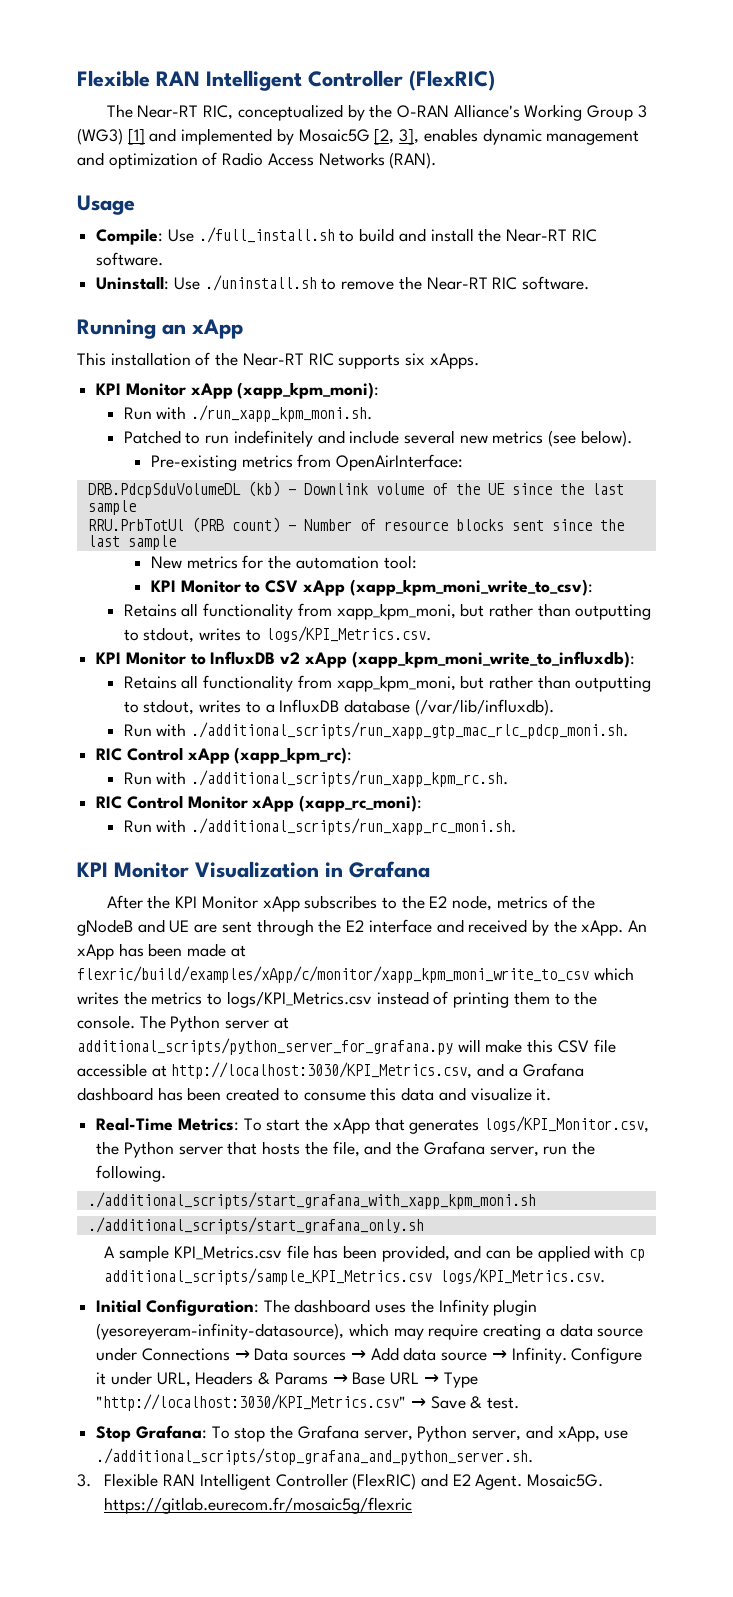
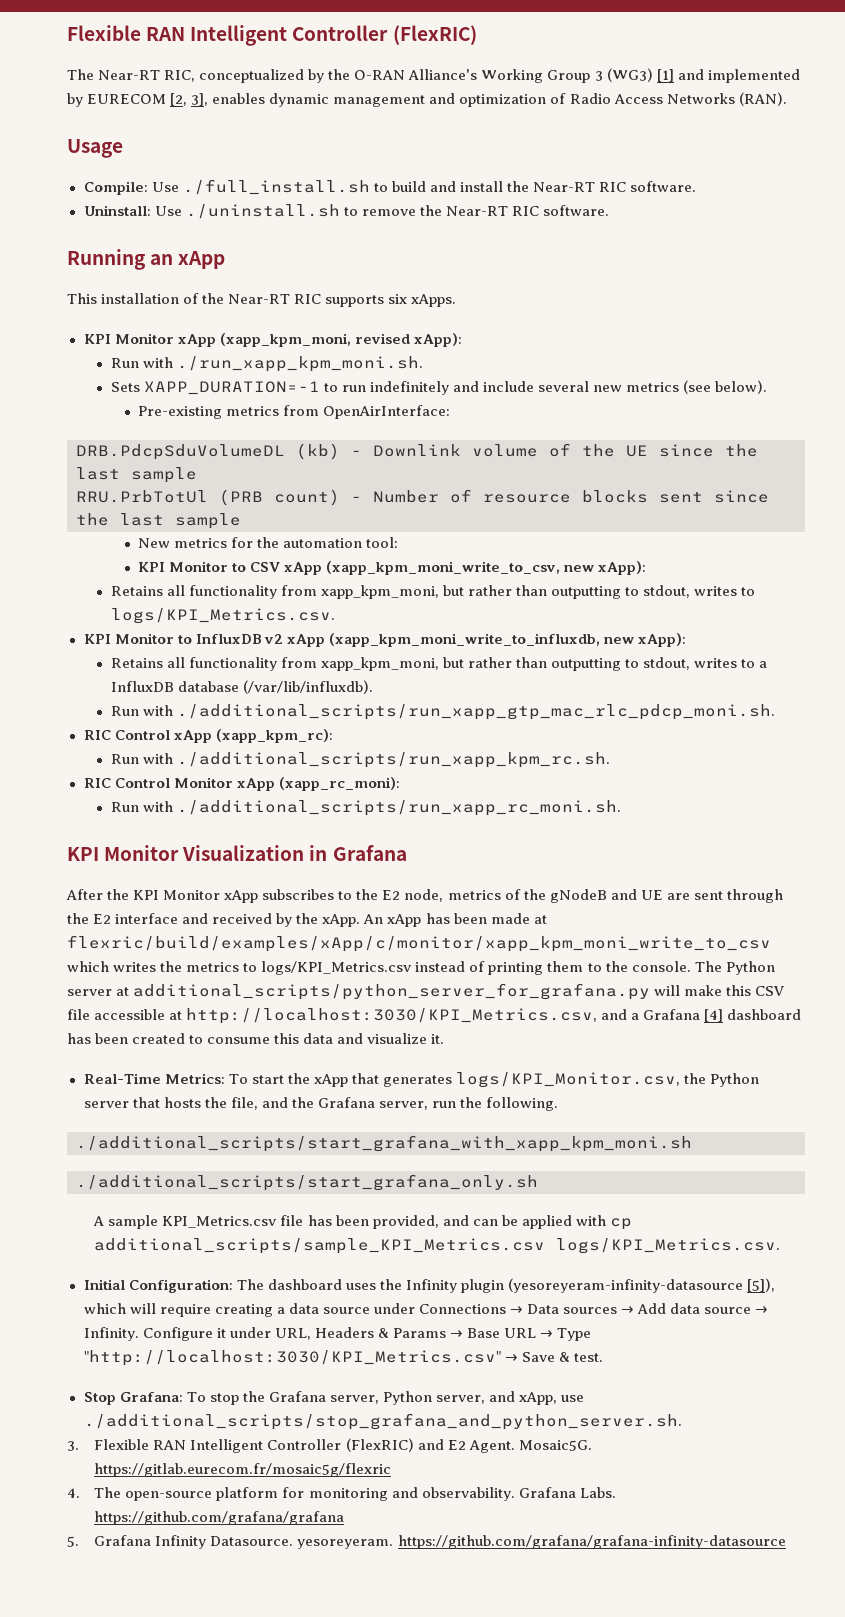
[298,129,370,142] Mosaic5G -> [87,94,167,104] EURECOM
[237,382,380,399] (xapp_kpm_moni): -> [219,333,462,347] (xapp_kpm_moni, revised xApp):
[123,430,181,444] Patched -> [110,381,320,395] Sets XAPP_DURATION=-1
[349,579,593,596] (xapp_kpm_moni_write_to_csv): -> [326,561,647,575] (xapp_kpm_moni_write_to_csv, new xApp):
[351,651,635,668] (xapp_kpm_moni_write_to_influxdb): -> [328,633,686,647] (xapp_kpm_moni_write_to_influxdb, new xApp):
(584, 1070) none -> [704,1009,724,1022] [4]
[96,1323,424,1340] (yesoreyeram-infinity-datasource), which may -> [507,1278,775,1293] [83,1303,156,1314] (yesoreyeram-infinity-datasource [5]), which will
(413, 1505) none -> [67,1487,616,1501] [94,1511,345,1525] [67,1535,786,1549] // 4. The open-source platform for monitoring and observability. Grafana Labs. https://github.com/grafana/grafana // 5. Grafana Infinity Datasource. yesoreyeram. https://github.com/grafana/grafana-infinity-datasource

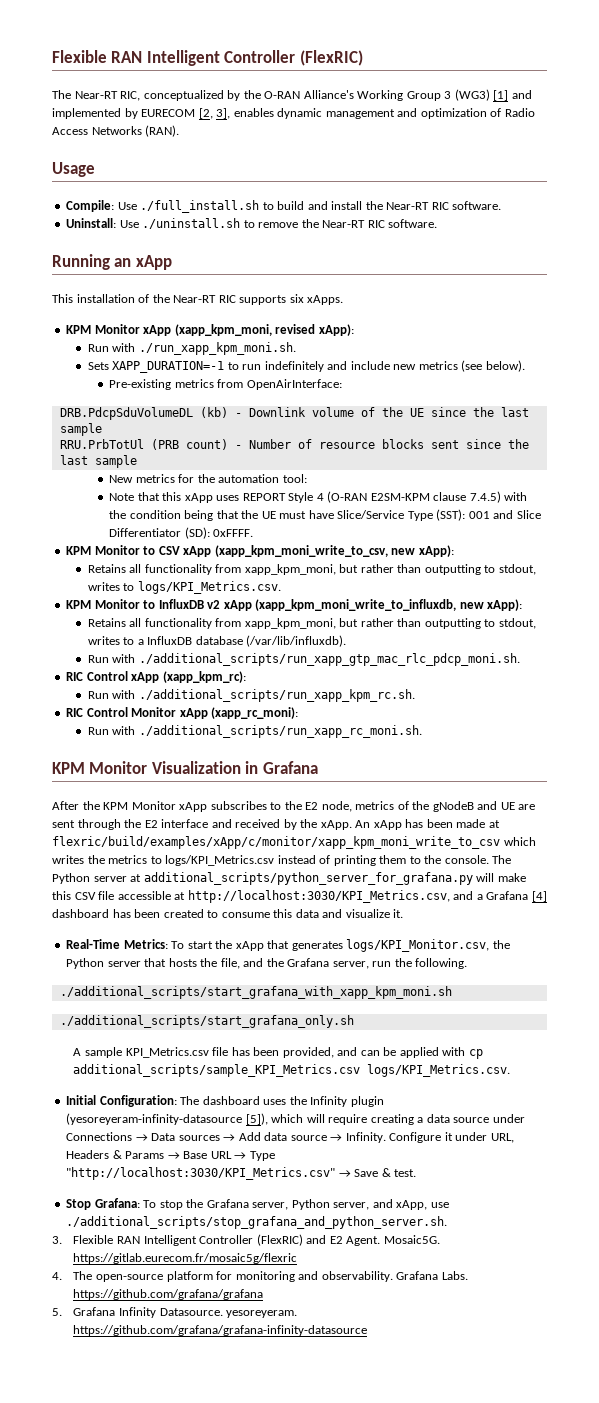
[83,334,111,344] KPI -> [66,325,92,334] KPM
[538,381,590,392] several -> (390, 365) none
[138,562,166,572] KPI -> [109,491,528,503] [109,509,541,521] [109,527,254,539] [66,546,92,555] Note that this xApp uses REPORT Style 4 (O-RAN E2SM-KPM clause 7.4.5) with the condition being that the UE must have Slice/Service Type (SST): 001 and Slice Differentiator (SD): 0xFFFF. // KPM
[83,634,111,644] KPI -> [66,600,92,609] KPM
[67,847,99,861] KPI -> [52,762,85,774] KPM
[133,890,160,900] KPI -> [103,802,129,810] KPM

